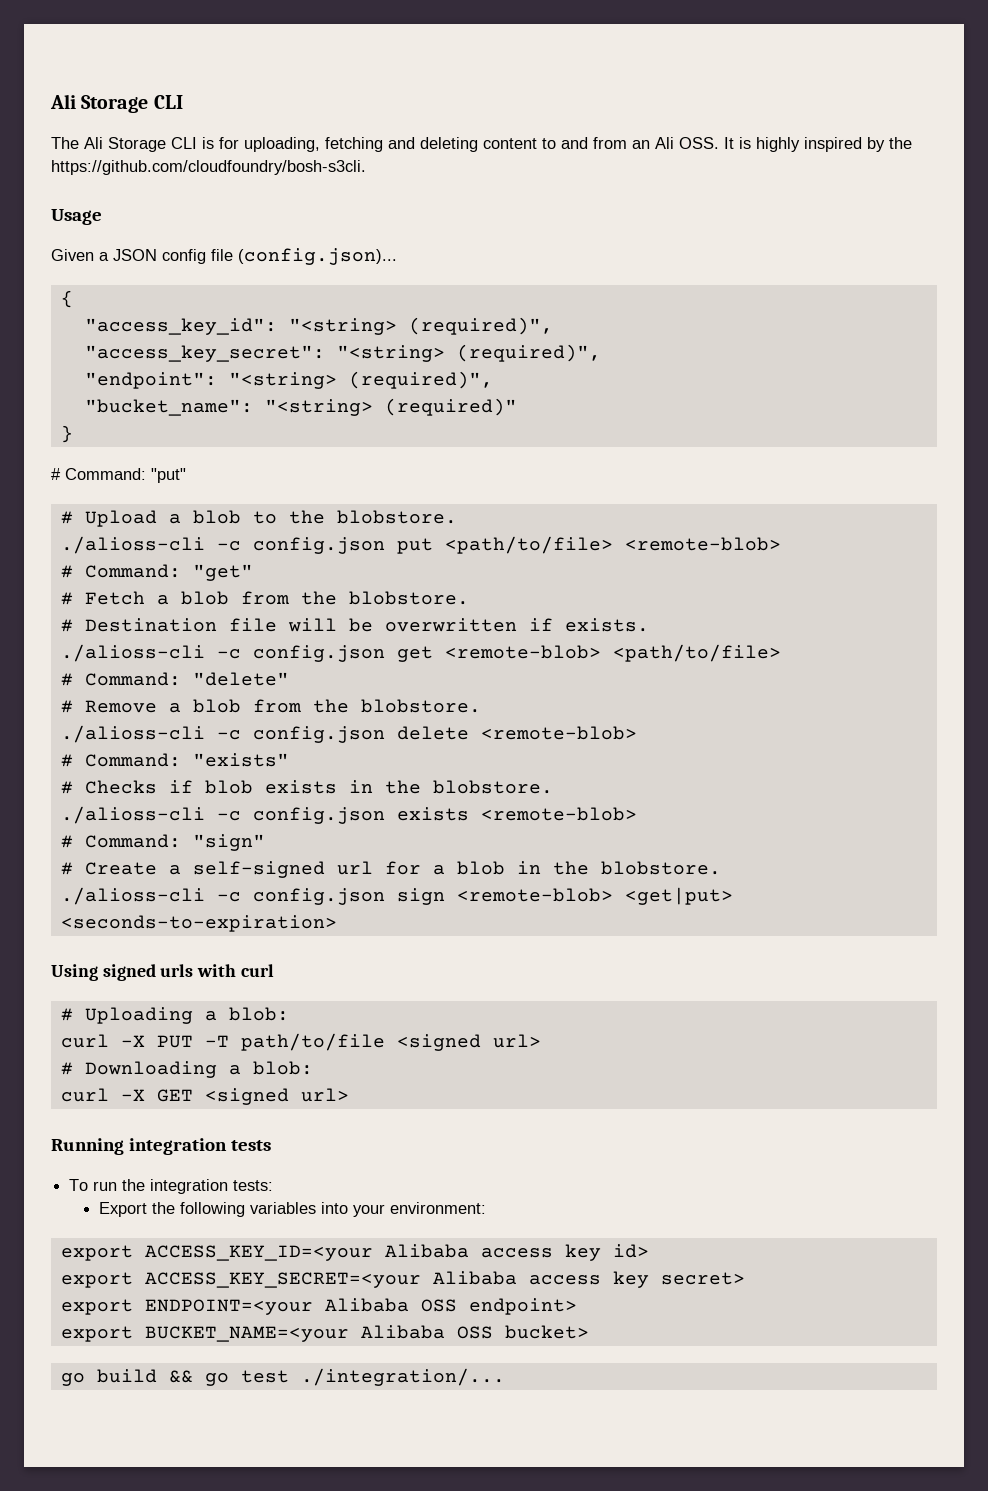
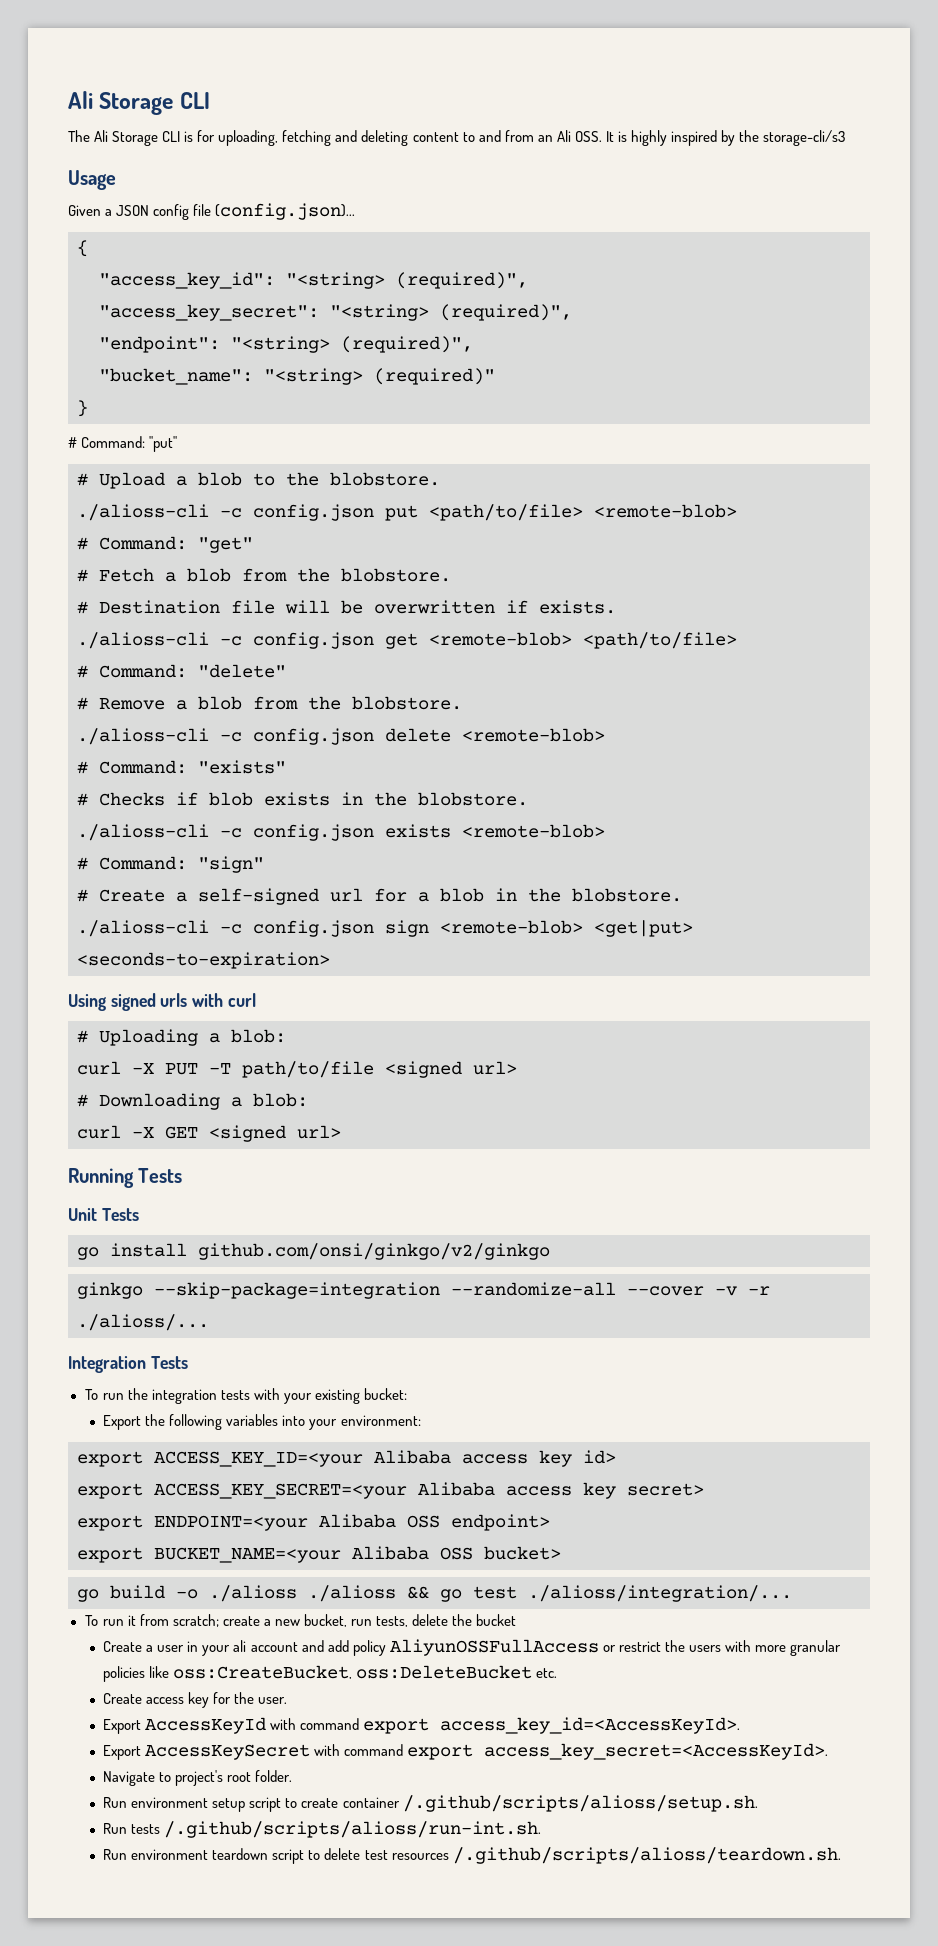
[51,160,366,175] https://github.com/cloudfoundry/bosh-s3cli. -> [763,130,846,146] storage-cli/s3
[128,1138,271,1155] integration tests -> [138,1168,183,1183] [68,1208,139,1221] [77,1243,550,1260] [77,1282,770,1299] [77,1314,209,1331] [68,1356,188,1373] Tests // Unit Tests // go install github.com/onsi/ginkgo/v2/ginkgo // ginkgo --skip-package=integration --randomize-all --cover -v -r ./alioss/... // Integration Tests
[233,1180,274,1191] tests: -> [220,1388,407,1404] tests with your existing bucket:
[168,1368,505,1386] && go test ./integration/... -> [176,1585,792,1602] [84,1614,517,1627] [103,1639,842,1656] [103,1665,558,1682] [103,1692,288,1708] [103,1717,741,1734] [103,1743,829,1760] [103,1770,293,1786] [103,1795,758,1812] [103,1821,542,1838] [103,1847,841,1864] -o ./alioss ./alioss && go test ./alioss/integration/... // To run it from scratch; create a new bucket, run tests, delete the bucket // Create a user in your ali account and add policy AliyunOSSFullAccess or restrict the users with more granular policies like oss:CreateBucket, oss:DeleteBucket etc. // Create access key for the user. // Export AccessKeyId with command export access_key_id=<AccessKeyId>. // Export AccessKeySecret with command export access_key_secret=<AccessKeyId>. // Navigate to project's root folder. // Run environment setup script to create container /.github/scripts/alioss/setup.sh. // Run tests /.github/scripts/alioss/run-int.sh. // Run environment teardown script to delete test resources /.github/scripts/alioss/teardown.sh.

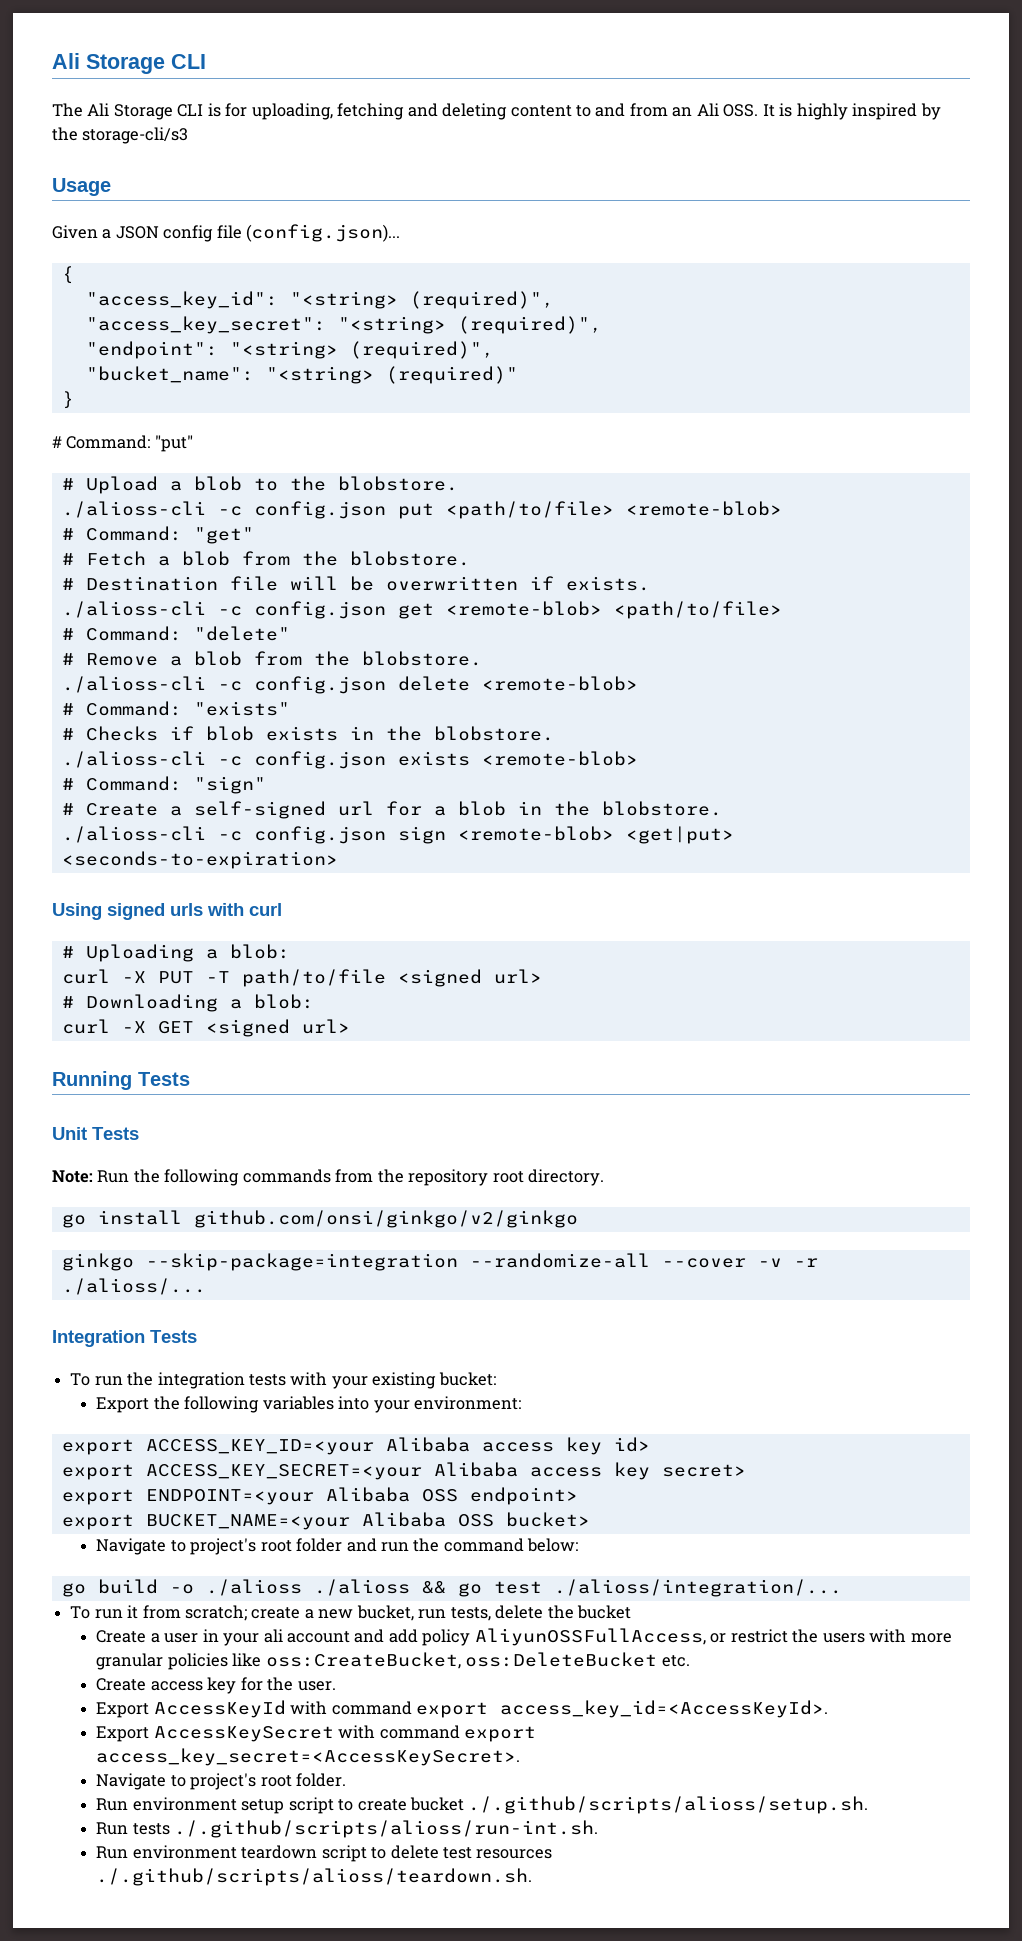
(139, 1214) none -> [52,1169,605,1186] // Note: Run the following commands from the repository root directory.
(561, 1553) none -> [96,1538,579,1555] // Navigate to project's root folder and run the command below:
[389,1639,599,1656] AliyunOSSFullAccess -> [474,1628,706,1646] AliyunOSSFullAccess,
[484,1743,829,1760] access_key_secret=<AccessKeyId>. -> [96,1748,521,1766] access_key_secret=<AccessKeySecret>.
[342,1795,758,1812] container /.github/scripts/alioss/setup.sh. -> [410,1796,869,1814] bucket ./.github/scripts/alioss/setup.sh.
[164,1821,542,1838] /.github/scripts/alioss/run-int.sh. -> [174,1820,599,1838] ./.github/scripts/alioss/run-int.sh.
[452,1847,841,1864] /.github/scripts/alioss/teardown.sh. -> [96,1868,533,1886] ./.github/scripts/alioss/teardown.sh.

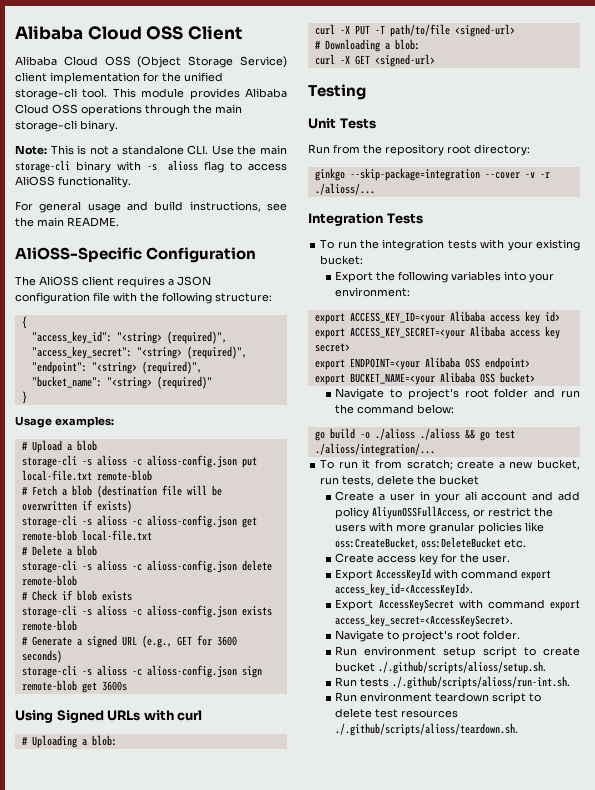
[52,53,206,74] [52,103,941,120] [52,127,189,144] [52,178,111,196] [52,224,401,242] Ali Storage CLI // The Ali Storage CLI is for uploading, fetching and deleting content to and from an Ali OSS. It is highly inspired by the storage-cli/s3 // Usage // Given a JSON config file (config.json)... -> [15,25,242,40] [15,56,287,68] [15,72,223,84] [15,88,287,100] [15,104,242,116] [15,120,118,132] [15,145,287,155] [15,160,287,173] [15,176,131,188] [15,201,287,213] [15,217,119,227] [15,247,257,263] [15,276,211,288] [15,292,272,304] Alibaba Cloud OSS Client // Alibaba Cloud OSS (Object Storage Service) client implementation for the unified storage-cli tool. This module provides Alibaba Cloud OSS operations through the main storage-cli binary. // Note: This is not a standalone CLI. Use the main storage-cli binary with -s alioss flag to access AliOSS functionality. // For general usage and build instructions, see the main README. // AliOSS-Specific Configuration // The AliOSS client requires a JSON configuration file with the following structure:
[52,435,193,452] # Command: "put" -> [15,416,114,428] Usage examples:
[253,476,458,491] [61,501,782,519] [61,526,254,544] to the blobstore. // ./alioss-cli -c config.json put <path/to/file> <remote-blob> // # Command: "get" -> [21,455,257,468] [21,470,152,481] // storage-cli -s alioss -c alioss-config.json put local-file.txt remote-blob
[241,551,470,566] [61,576,218,591] from the blobstore. // # Destination -> [96,485,157,498] (destination
[565,576,650,591] [61,601,782,619] [61,626,290,641] [61,651,482,666] [61,676,638,694] [61,701,290,716] [61,726,554,741] [61,751,638,769] [61,776,266,794] [61,801,722,819] [61,826,734,844] [61,851,338,869] exists. // ./alioss-cli -c config.json get <remote-blob> <path/to/file> // # Command: "delete" // # Remove a blob from the blobstore. // ./alioss-cli -c config.json delete <remote-blob> // # Command: "exists" // # Checks if blob exists in the blobstore. // ./alioss-cli -c config.json exists <remote-blob> // # Command: "sign" // # Create a self-signed url for a blob in the blobstore. // ./alioss-cli -c config.json sign <remote-blob> <get|put> <seconds-to-expiration> -> [96,500,132,513] [21,515,257,528] [21,530,152,541] [21,545,97,556] [21,560,272,573] [21,575,77,586] [21,590,132,601] [21,605,272,618] [21,620,77,631] [21,635,237,648] [21,650,62,663] [21,665,262,678] [21,680,127,693] exists) // storage-cli -s alioss -c alioss-config.json get remote-blob local-file.txt // # Delete a blob // storage-cli -s alioss -c alioss-config.json delete remote-blob // # Check if blob exists // storage-cli -s alioss -c alioss-config.json exists remote-blob // # Generate a signed URL (e.g., GET for 3600 seconds) // storage-cli -s alioss -c alioss-config.json sign remote-blob get 3600s
[107,903,203,920] signed urls -> [56,710,141,723] Signed URLs
[397,969,542,987] <signed url> -> [454,24,515,37] <signed-url>
[205,1019,350,1037] [52,1071,190,1090] [52,1127,139,1140] [52,1169,605,1186] [61,1210,578,1228] <signed url> // Running Tests // Unit Tests // Note: Run the following commands from the repository root directory. // go install github.com/onsi/ginkgo/v2/ginkgo -> [374,54,435,67] [308,84,366,100] [308,118,376,129] [308,144,530,156] <signed-url> // Testing // Unit Tests // Run from the repository root directory:
[469,1253,650,1268] --randomize-all -> (480, 174) none

